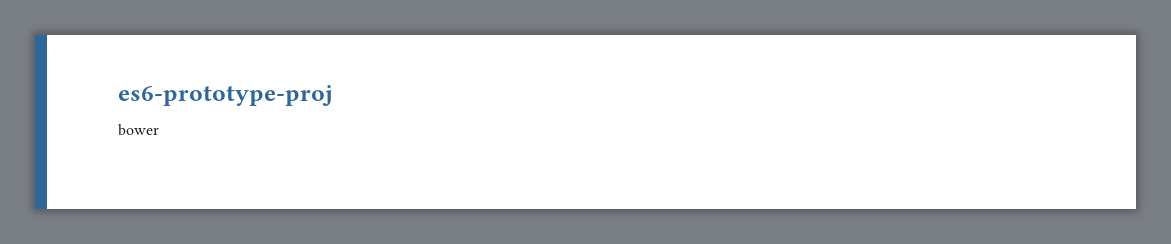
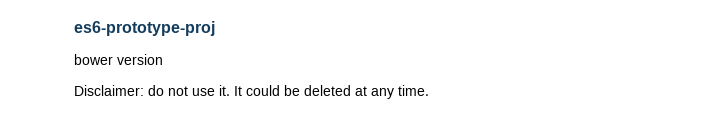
(159, 130) none -> [117,54,163,65] [74,85,429,99] version // Disclaimer: do not use it. It could be deleted at any time.

